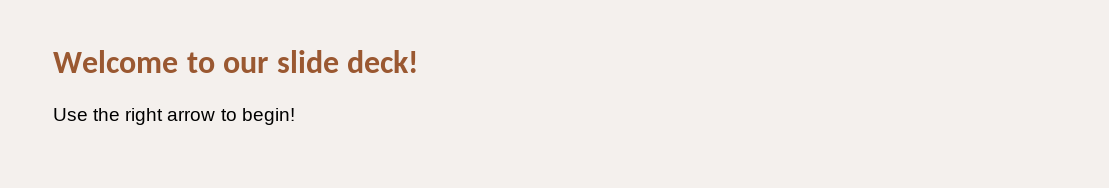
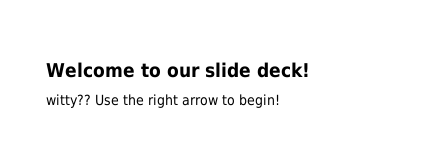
(419, 61) none -> [46,94,91,108] witty??

